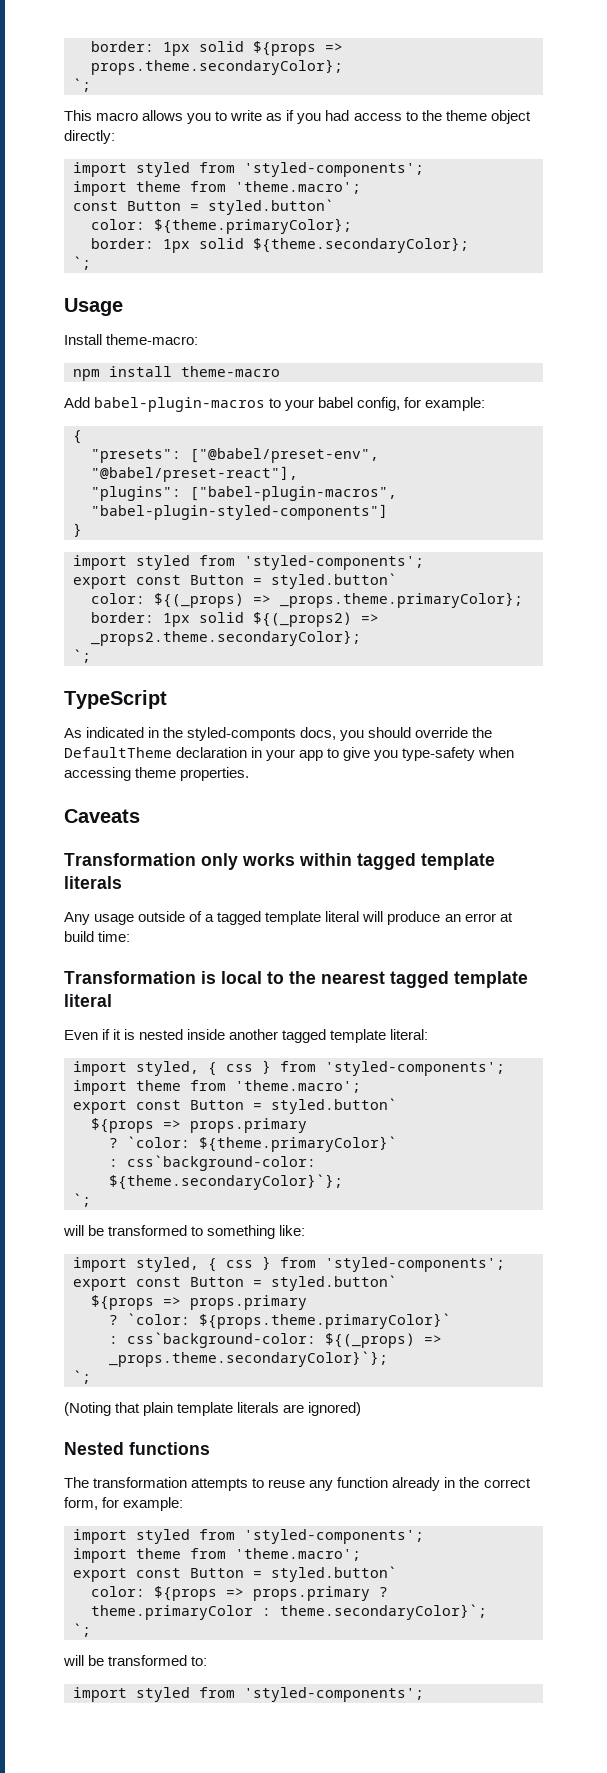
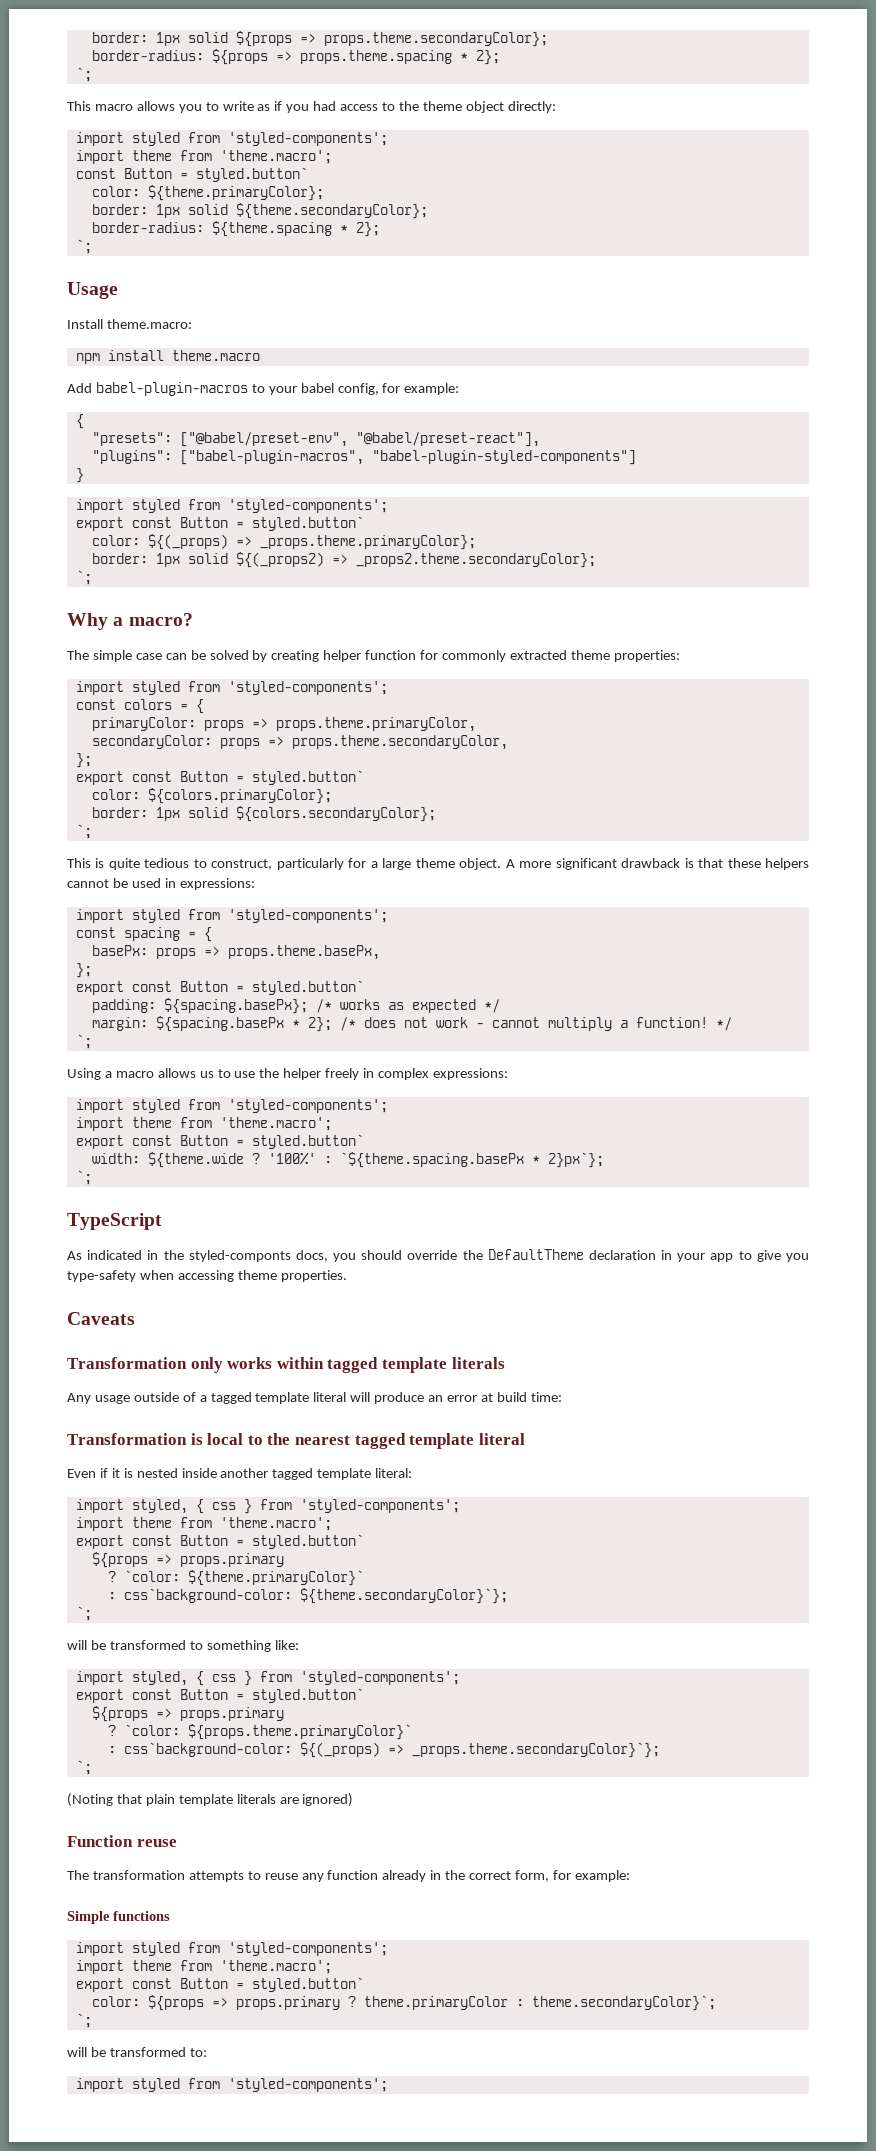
(343, 67) none -> [91,49,500,65] // border-radius: ${props => props.theme.spacing * 2};
(469, 245) none -> [91,221,380,237] // border-radius: ${theme.spacing * 2};
[106,334,199,345] theme-macro: -> [106,319,192,329] theme.macro:
[181,366,280,377] theme-macro -> [171,350,260,361] theme.macro
(91, 656) none -> [67,613,193,630] [67,650,680,662] [75,681,388,695] [75,699,204,714] [91,717,476,732] [91,735,508,750] [75,753,92,768] [75,770,364,785] [91,788,332,804] [91,806,436,822] [75,824,92,839] [67,858,810,870] [67,878,255,890] [75,909,388,923] [75,927,212,942] [91,945,380,960] [75,963,92,978] [75,980,364,995] [91,998,500,1014] [91,1016,732,1032] [75,1034,92,1049] [67,1068,508,1080] [75,1099,388,1113] [75,1117,332,1131] [75,1134,364,1149] [91,1152,604,1168] [75,1170,92,1185] // Why a macro? // The simple case can be solved by creating helper function for commonly extracted theme properties: // import styled from 'styled-components'; // const colors = { // primaryColor: props => props.theme.primaryColor, // secondaryColor: props => props.theme.secondaryColor, // }; // export const Button = styled.button` // color: ${colors.primaryColor}; // border: 1px solid ${colors.secondaryColor}; // `; // This is quite tedious to construct, particularly for a large theme object. A more significant drawback is that these helpers cannot be used in expressions: // import styled from 'styled-components'; // const spacing = { // basePx: props => props.theme.basePx, // }; // export const Button = styled.button` // padding: ${spacing.basePx}; /* works as expected */ // margin: ${spacing.basePx * 2}; /* does not work - cannot multiply a function! */ // `; // Using a macro allows us to use the helper freely in complex expressions: // import styled from 'styled-components'; // import theme from 'theme.macro'; // export const Button = styled.button` // width: ${theme.wide ? '100%' : `${theme.spacing.basePx * 2}px`}; // `;
[64,1442,210,1455] Nested functions -> [67,1835,177,1847] Function reuse
(184, 1504) none -> [67,1911,170,1924] // Simple functions

